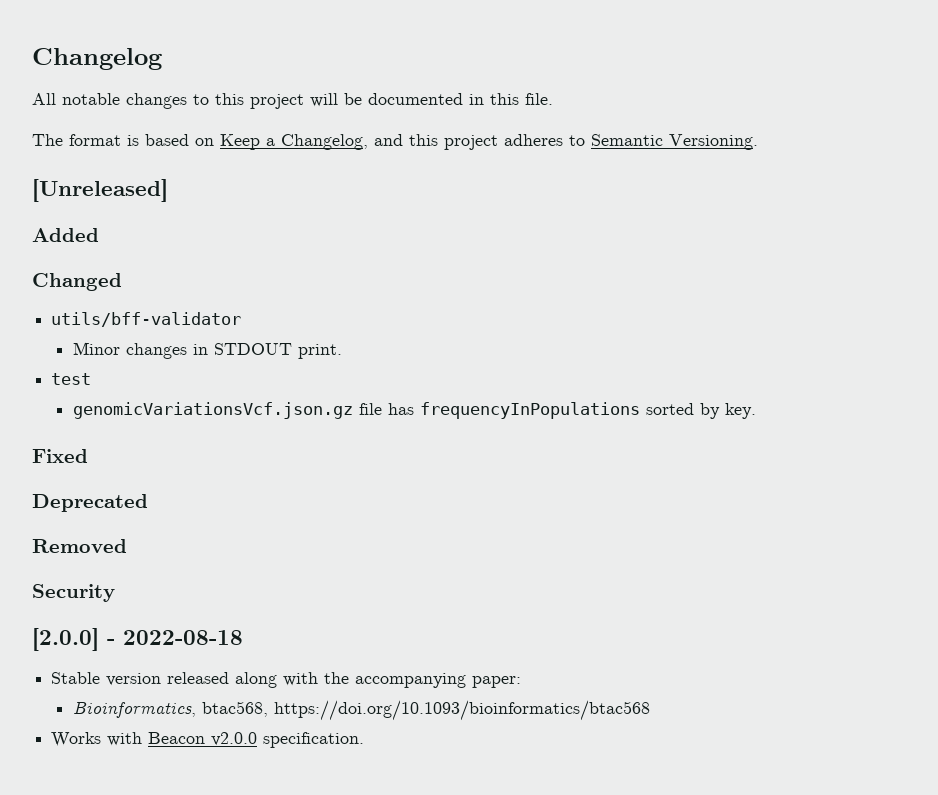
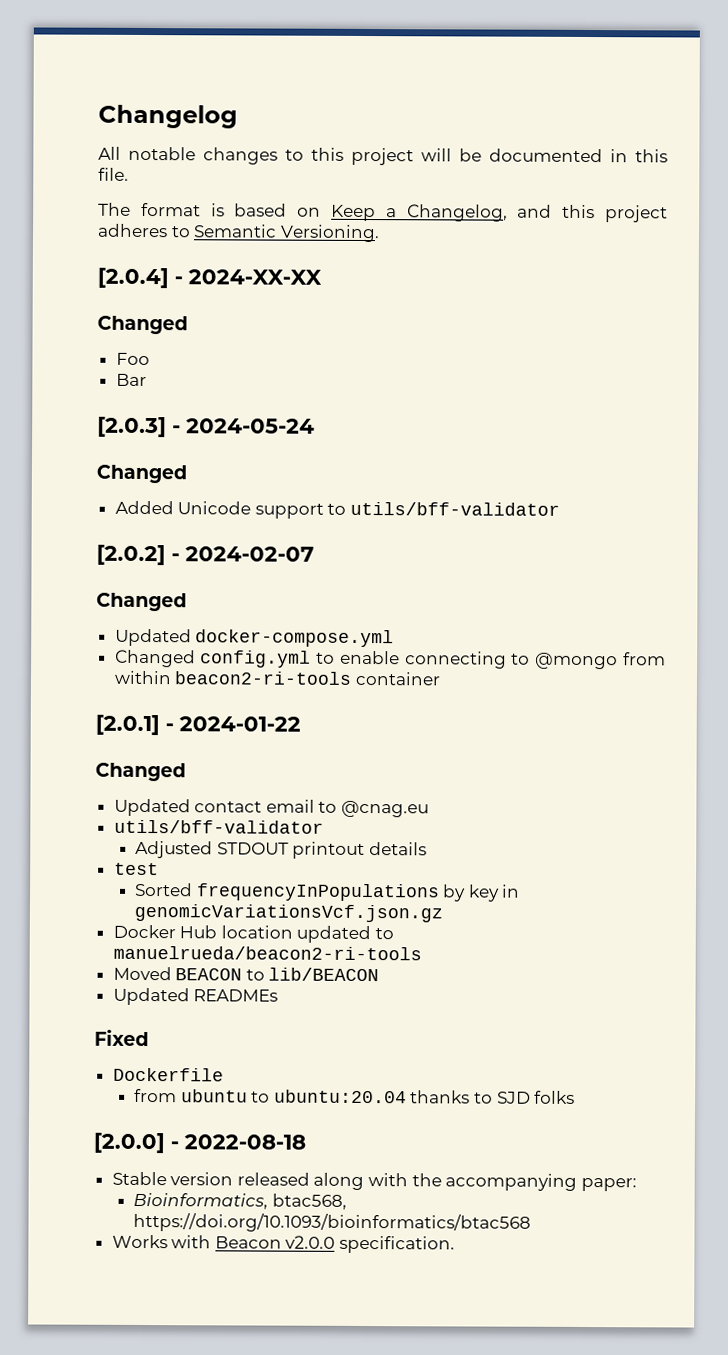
[32,179,168,202] [32,228,99,242] [32,273,122,291] [51,312,242,327] [72,342,342,359] [51,373,92,385] [72,402,756,419] [32,449,88,463] [32,494,148,512] [32,539,127,553] [32,584,115,602] [Unreleased] // Added // Changed // utils/bff-validator // Minor changes in STDOUT print. // test // genomicVariationsVcf.json.gz file has frequencyInPopulations sorted by key. // Fixed // Deprecated // Removed // Security -> [97,267,322,289] [97,315,188,335] [115,352,150,366] [115,373,147,387] [97,416,315,438] [96,464,187,484] [114,500,561,519] [96,544,314,566] [96,592,187,612] [114,628,395,648] [114,649,666,670] [113,670,441,686] [95,714,301,736] [95,762,186,782] [113,798,430,818] [113,819,324,834] [135,840,427,860] [113,862,159,876] [135,882,521,902] [134,903,444,923] [112,924,395,944] [112,945,422,961] [112,966,380,982] [112,987,279,1006] [94,1029,149,1047] [112,1067,224,1082] [134,1088,576,1104] [2.0.4] - 2024-XX-XX // Changed // Foo // Bar // [2.0.3] - 2024-05-24 // Changed // Added Unicode support to utils/bff-validator // [2.0.2] - 2024-02-07 // Changed // Updated docker-compose.yml // Changed config.yml to enable connecting to @mongo from within beacon2-ri-tools container // [2.0.1] - 2024-01-22 // Changed // Updated contact email to @cnag.eu // utils/bff-validator // Adjusted STDOUT printout details // test // Sorted frequencyInPopulations by key in genomicVariationsVcf.json.gz // Docker Hub location updated to manuelrueda/beacon2-ri-tools // Moved BEACON to lib/BEACON // Updated READMEs // Fixed // Dockerfile // from ubuntu to ubuntu:20.04 thanks to SJD folks

